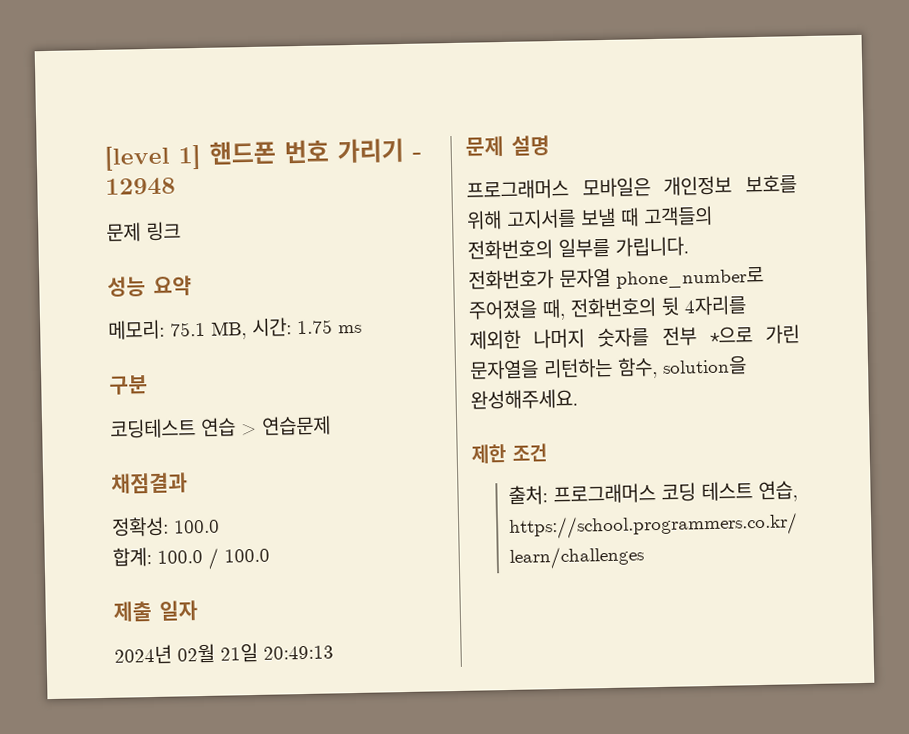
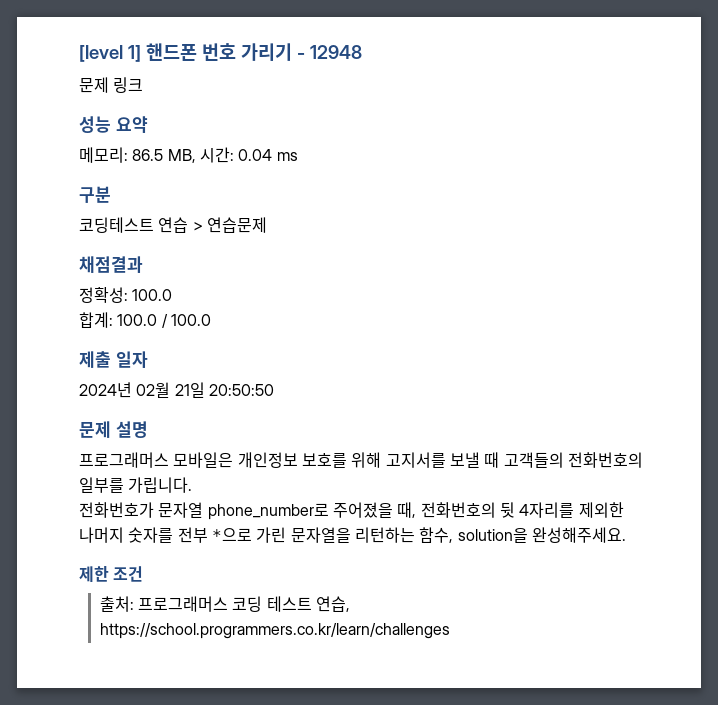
[170,321,206,337] 75.1 -> [132,149,164,161] 86.5
[297,319,333,335] 1.75 -> [238,149,273,161] 0.04
[263,645,334,660] 20:49:13 -> [208,384,274,396] 20:50:50

